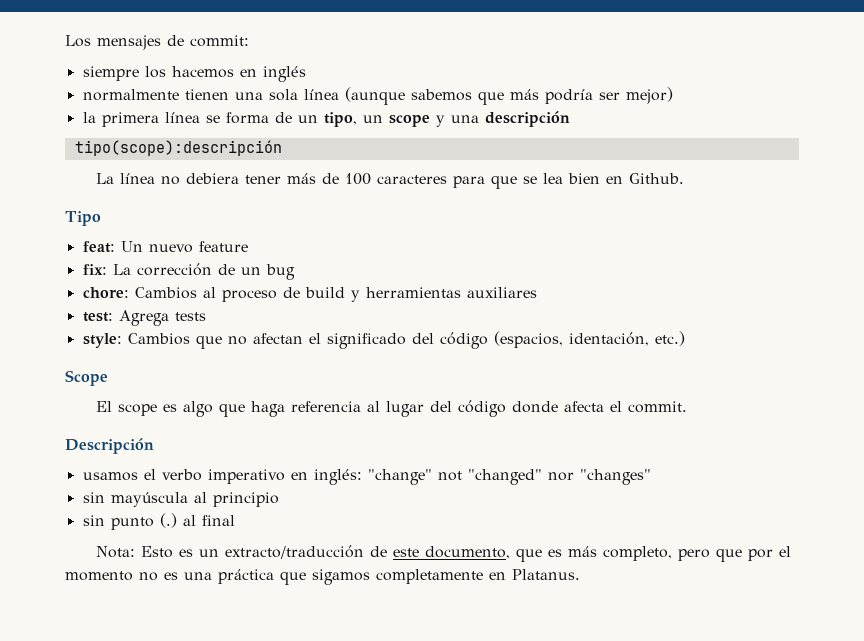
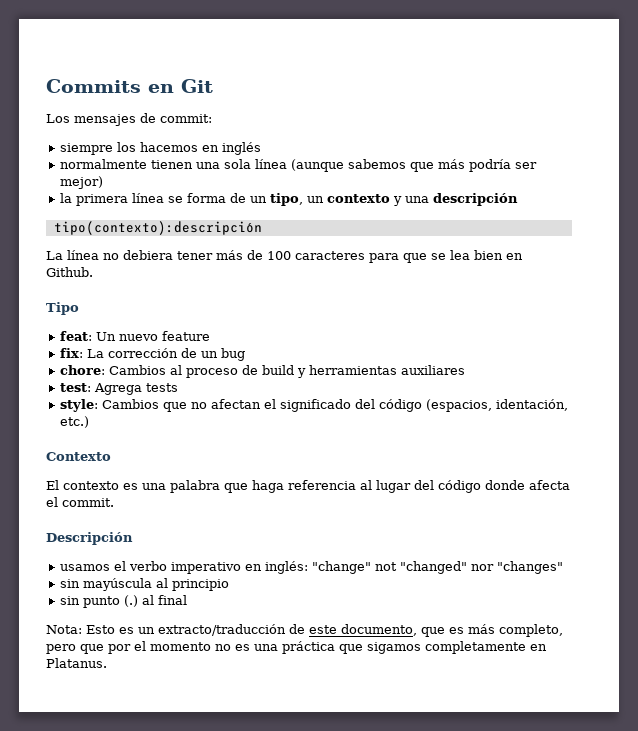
(65, 41) none -> [46,79,213,93] Commits en Git //
[388,114,430,127] scope -> [327,194,391,203] contexto
[74,140,282,156] tipo(scope):descripción -> [53,221,262,235] tipo(contexto):descripción
[65,370,108,386] Scope -> [46,452,111,461] Contexto
[118,401,214,417] scope es algo -> [63,480,220,493] contexto es una palabra

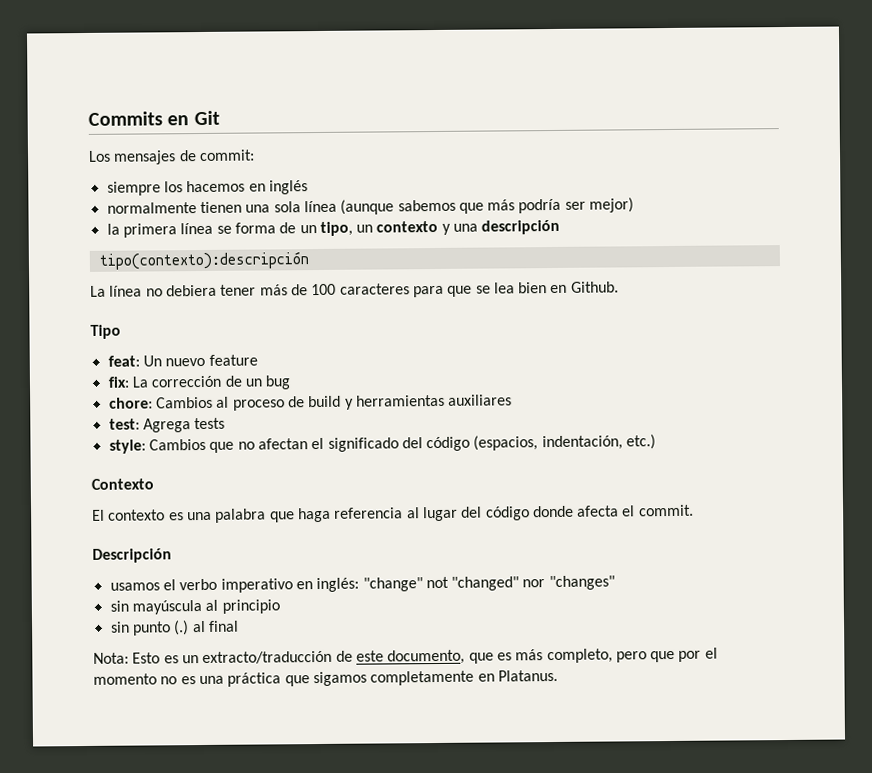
[496,399,569,411] identación, -> [541,435,623,451] indentación,

